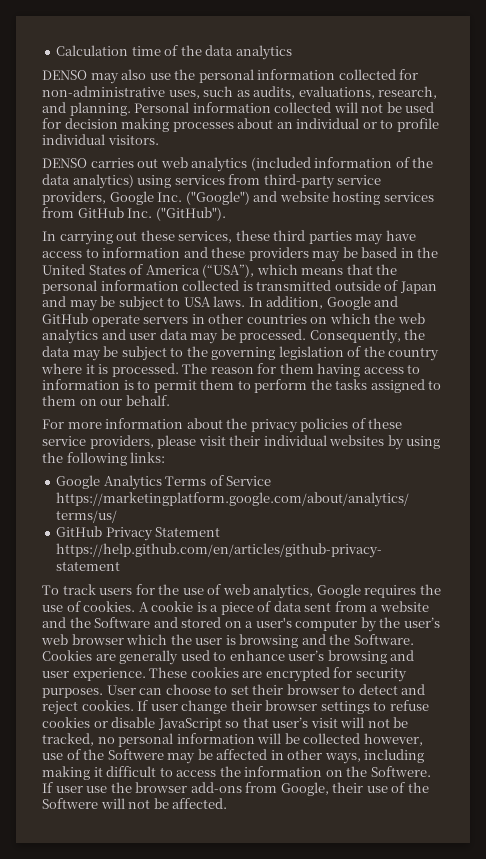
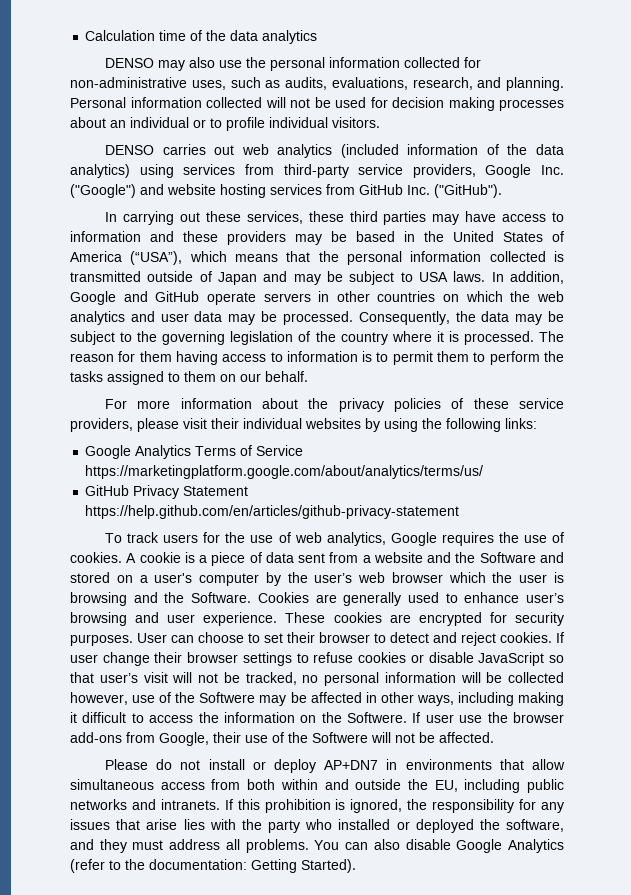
(228, 803) none -> [105,759,565,773] [70,779,564,793] [70,799,565,813] [70,819,564,833] [70,839,565,853] [70,859,356,873] // Please do not install or deploy AP+DN7 in environments that allow simultaneous access from both within and outside the EU, including public networks and intranets. If this prohibition is ignored, the responsibility for any issues that arise lies with the party who installed or deployed the software, and they must address all problems. You can also disable Google Analytics (refer to the documentation: Getting Started).

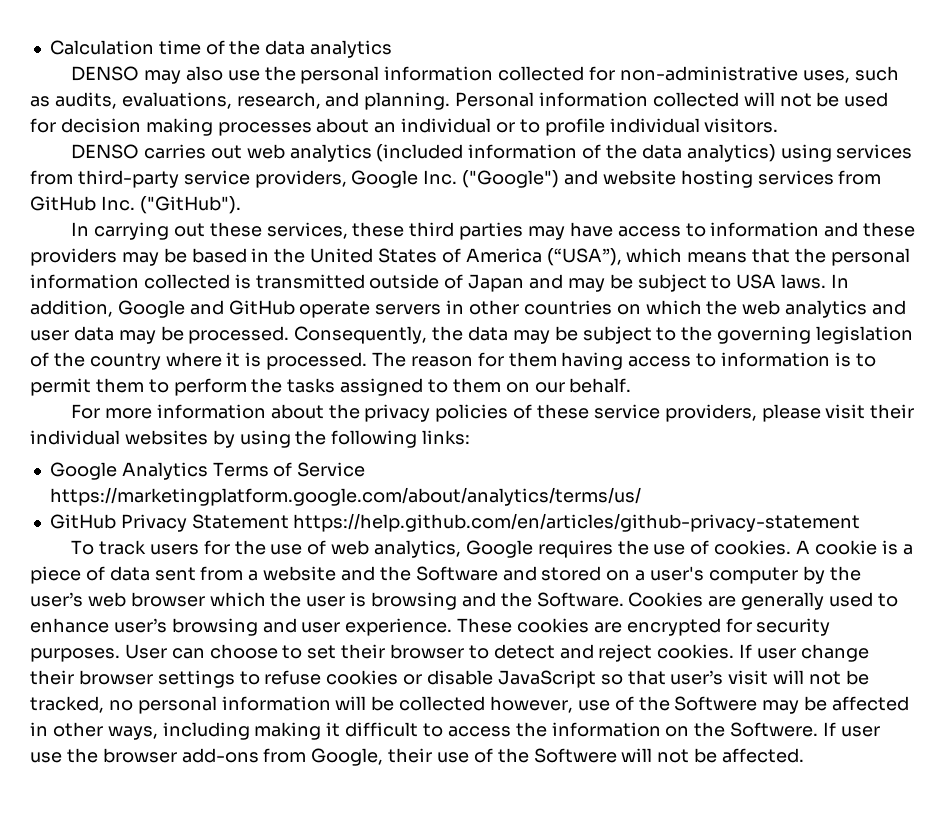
[105,759,565,773] [70,779,564,793] [70,799,565,813] [70,819,564,833] [70,839,565,853] [70,859,356,873] // Please do not install or deploy AP+DN7 in environments that allow simultaneous access from both within and outside the EU, including public networks and intranets. If this prohibition is ignored, the responsibility for any issues that arise lies with the party who installed or deployed the software, and they must address all problems. You can also disable Google Analytics (refer to the documentation: Getting Started). -> (805, 755) none

